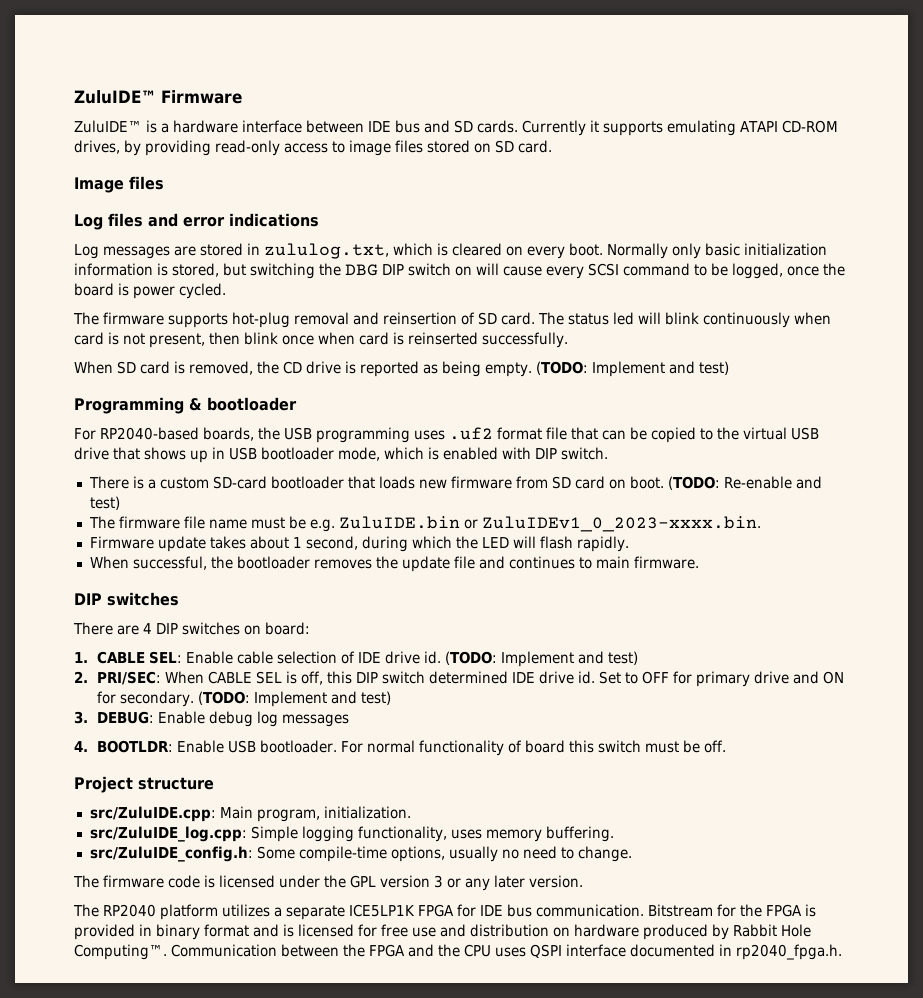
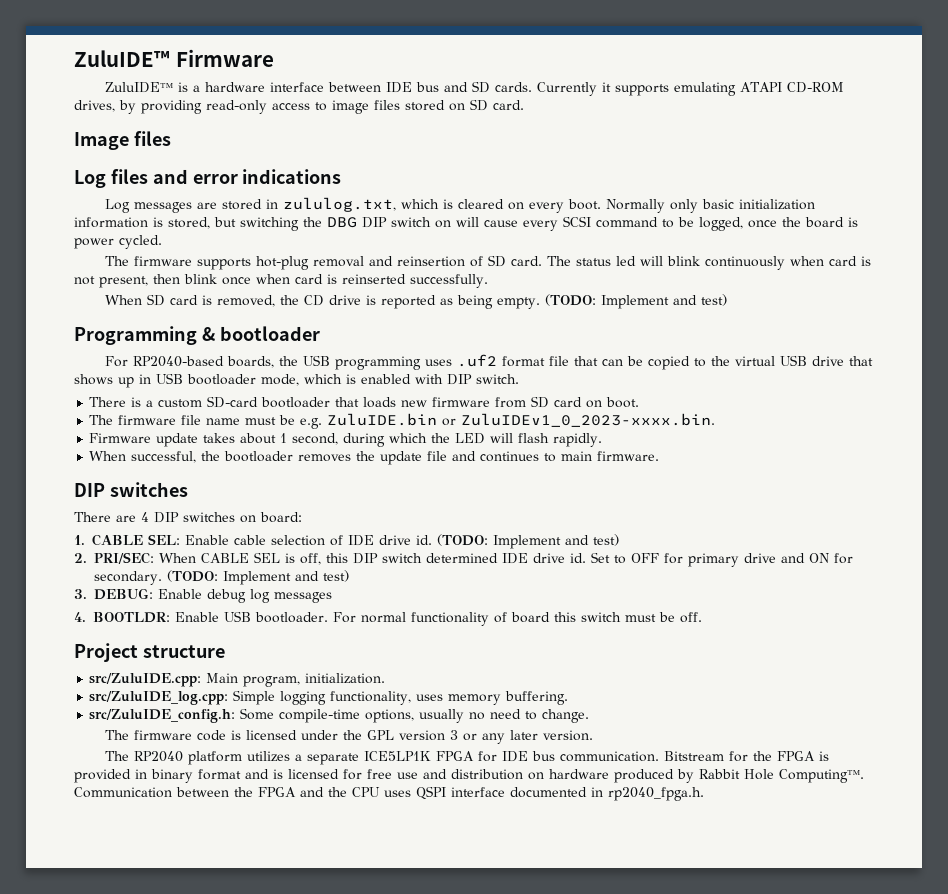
[667,476,822,490] [89,496,120,510] (TODO: Re-enable and test) -> (640, 402) none

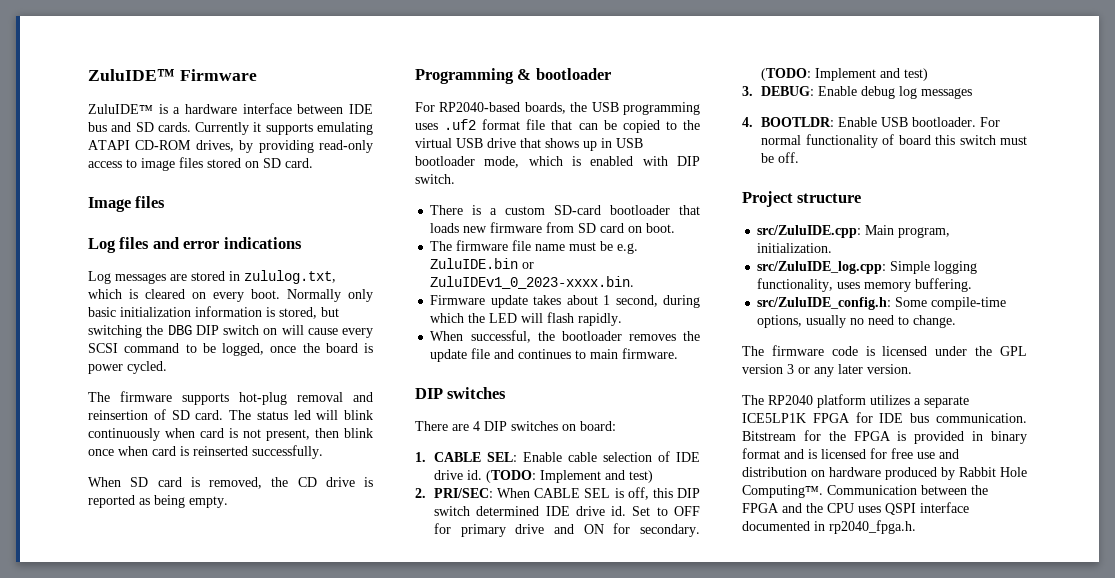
[545,294,728,309] (TODO: Implement and test) -> (228, 502) none

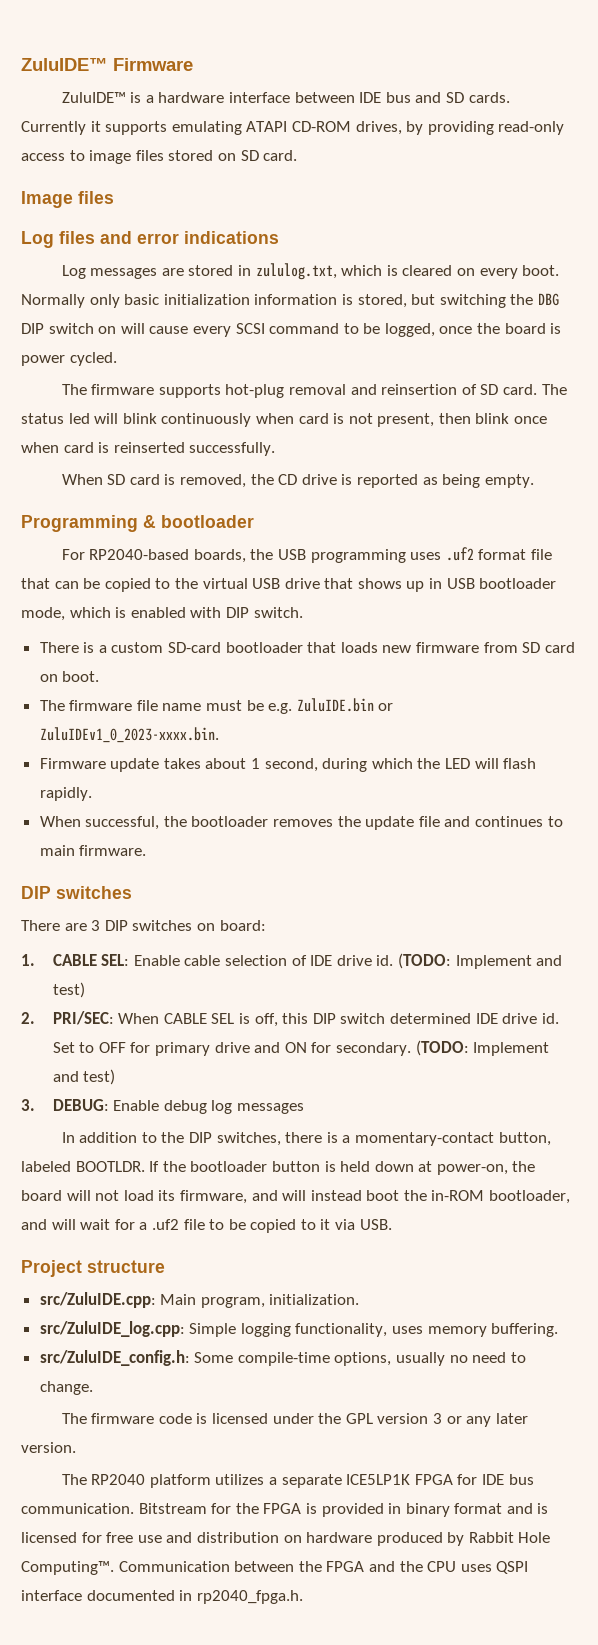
[473,421,480,431] 4 -> [91,920,101,931] 3
[742,117,1001,127] [761,134,1027,148] [761,152,800,163] 4. BOOTLDR: Enable USB bootloader. For normal functionality of board this switch must be off. -> [61,1132,551,1146] [21,1161,536,1175] [21,1190,571,1204] [21,1219,392,1233] In addition to the DIP switches, there is a momentary-contact button, labeled BOOTLDR. If the bootloader button is held down at power-on, the board will not load its firmware, and will instead boot the in-ROM bootloader, and will wait for a .uf2 file to be copied to it via USB.

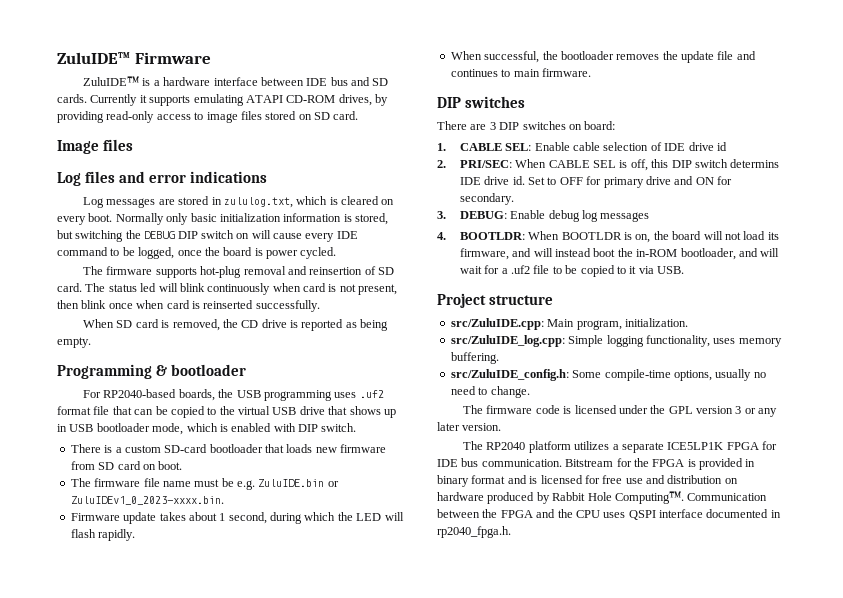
[537,293,559,306] DBG -> [144,231,176,239] DEBUG
[235,323,265,334] SCSI -> [336,231,358,239] IDE
[376,953,563,969] [52,982,85,998] id. (TODO: Implement and test) -> [716,142,727,151] id
[389,1013,471,1024] determined -> [730,159,780,168] determins
[415,1040,550,1056] [52,1069,116,1085] (TODO: Implement and test) -> (514, 199) none
[61,1132,551,1146] [21,1161,508,1175] In addition to the DIP switches, there is a momentary-contact button, labeled BOOTLDR. If the bootloader button is held down at power-on, -> [437,231,651,243] 4. BOOTLDR: When BOOTLDR is on,

